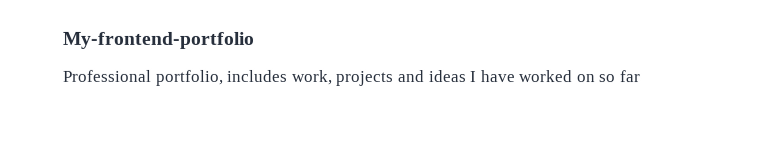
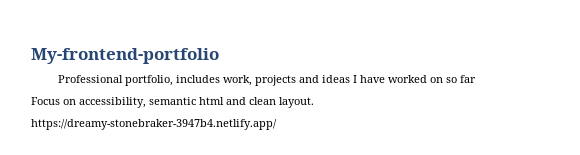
(642, 76) none -> [31,97,314,108] [31,119,277,130] // Focus on accessibility, semantic html and clean layout. // https://dreamy-stonebraker-3947b4.netlify.app/

